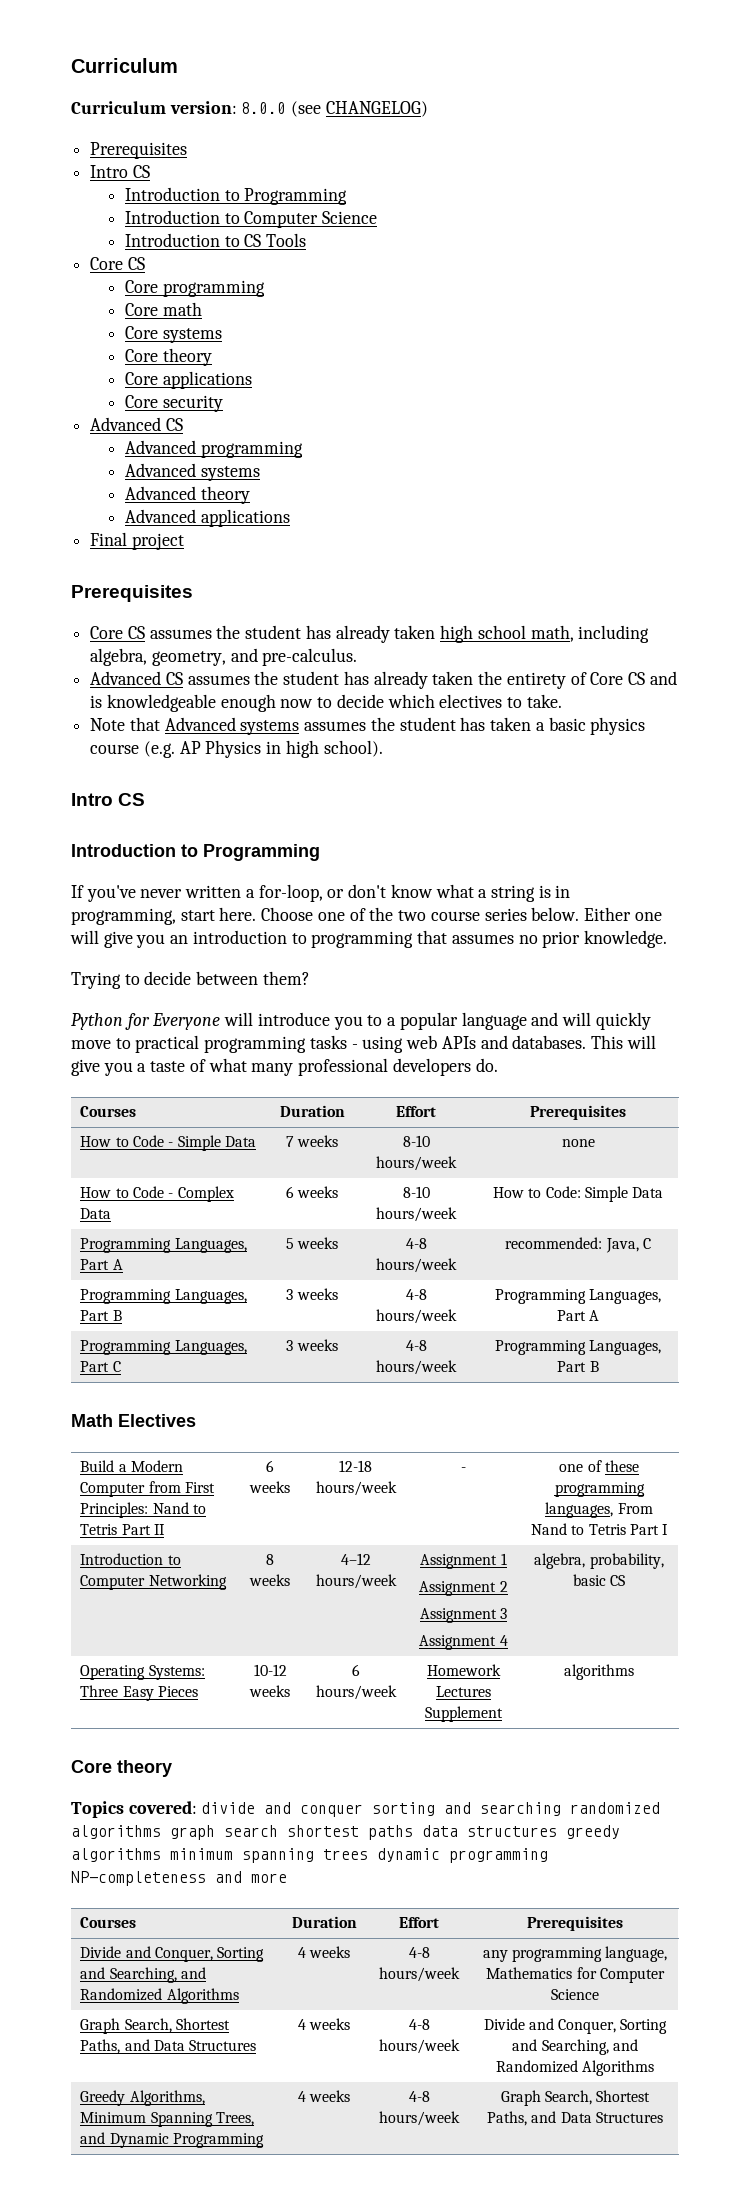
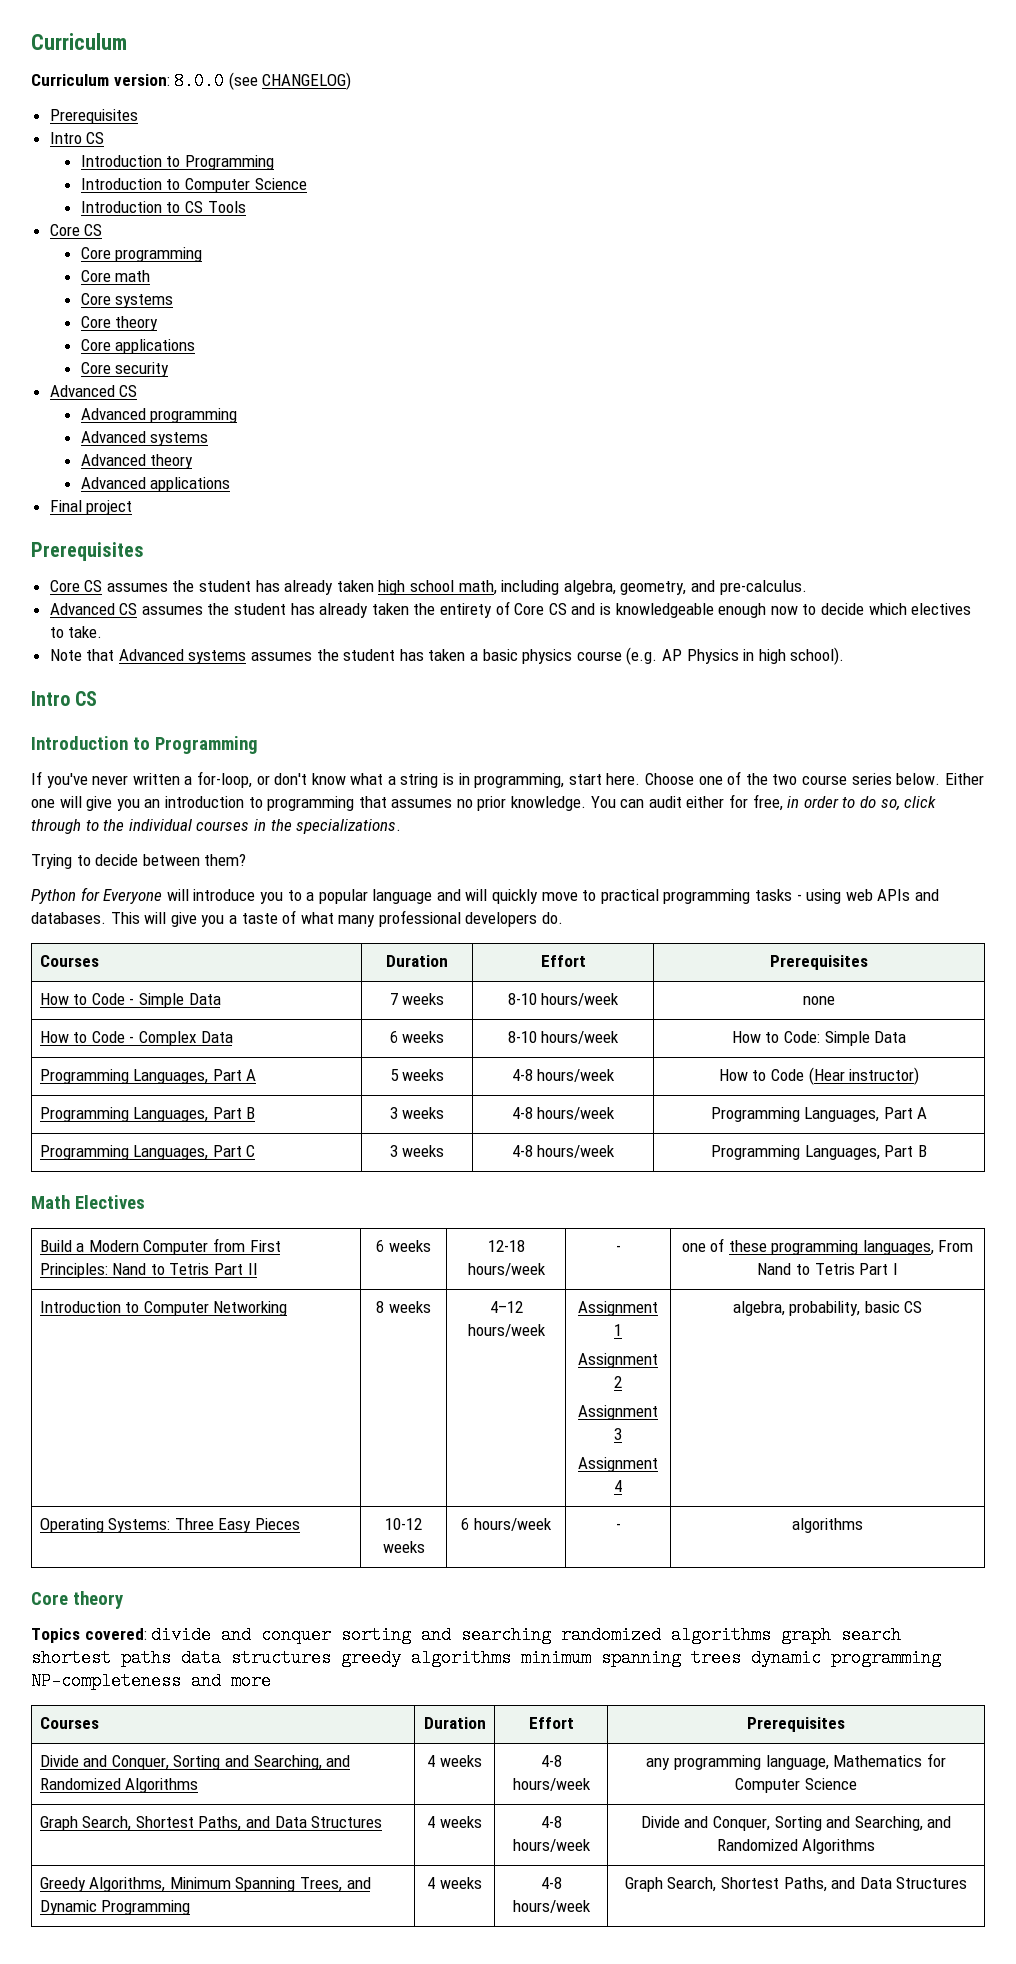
(667, 939) none -> [590,794,937,811] [31,819,402,834] You can audit either for free, in order to do so, click through to the individual courses in the specializations.
[505,1237,651,1253] recommended: Java, C -> [718,1067,920,1085] How to Code (Hear instructor)
[427,1664,501,1676] [436,1686,491,1697] [425,1706,503,1722] Homework Lectures Supplement -> [615,1523,621,1530] -

